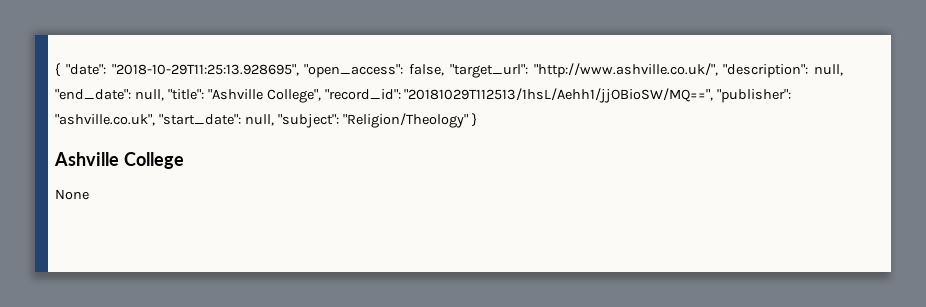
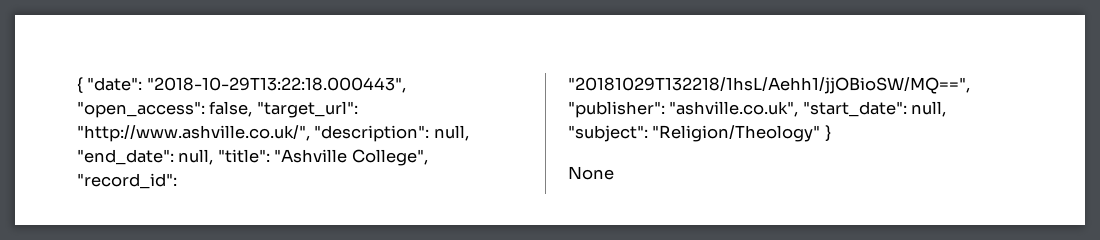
[111,64,299,76] "2018-10-29T11:25:13.928695", -> [146,77,406,93] "2018-10-29T13:22:18.000443",
[404,88,714,103] "20181029T112513/1hsL/Aehh1/jjOBioSW/MQ==", -> [568,77,970,94] "20181029T132218/1hsL/Aehh1/jjOBioSW/MQ==",
[54,152,184,169] // Ashville College -> (831, 133) none

